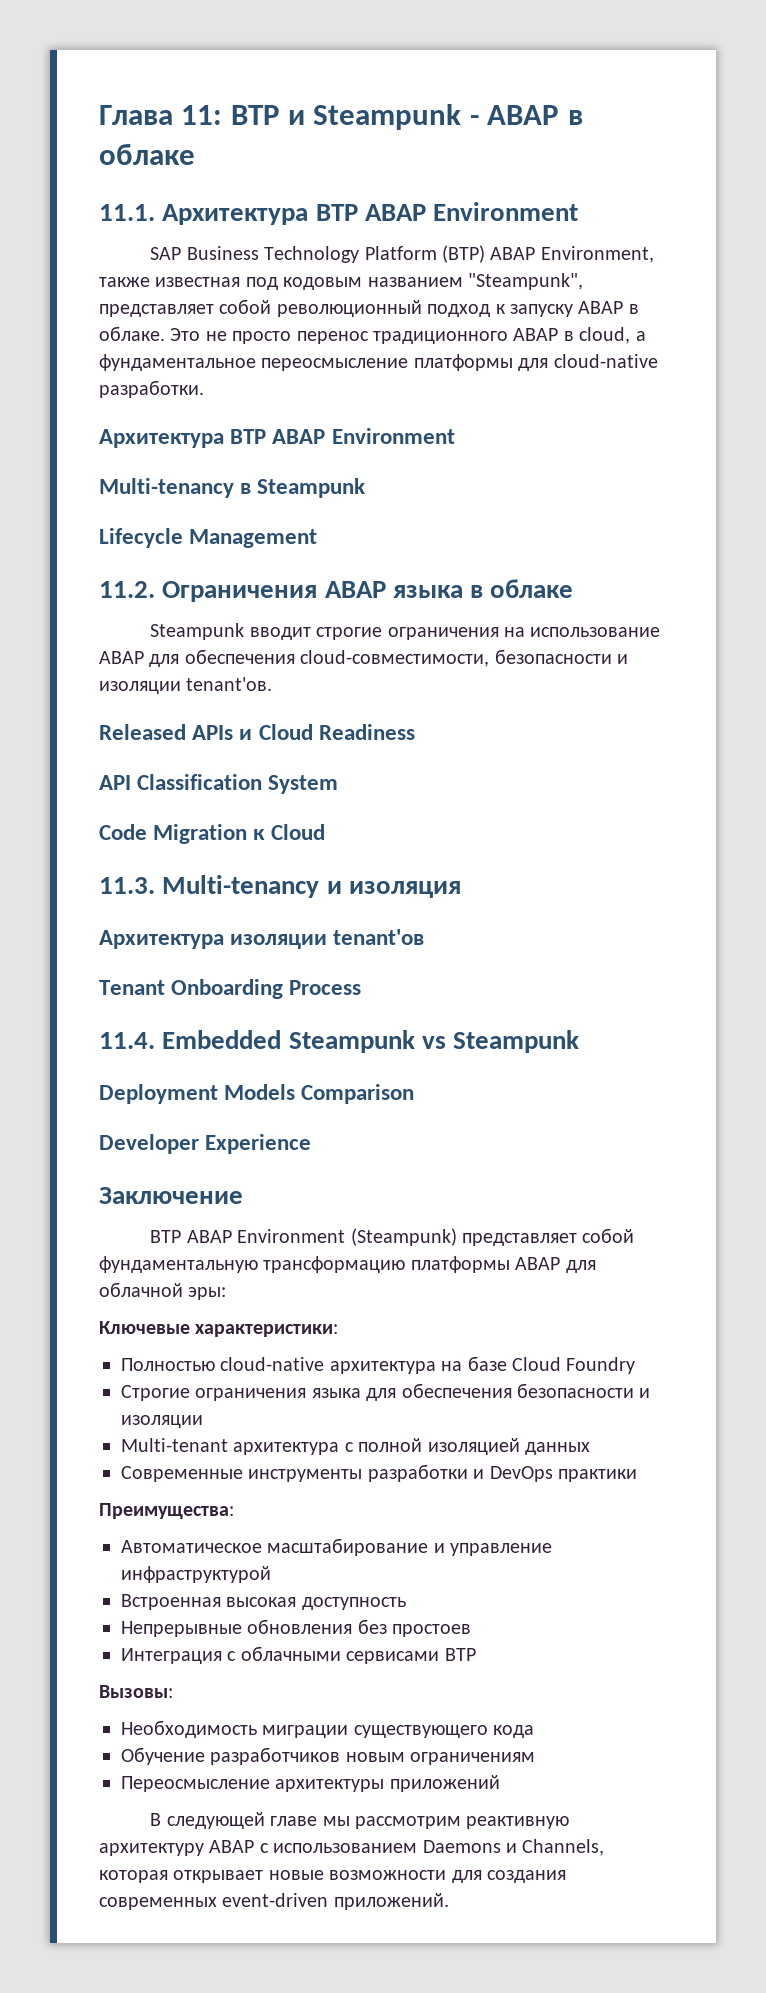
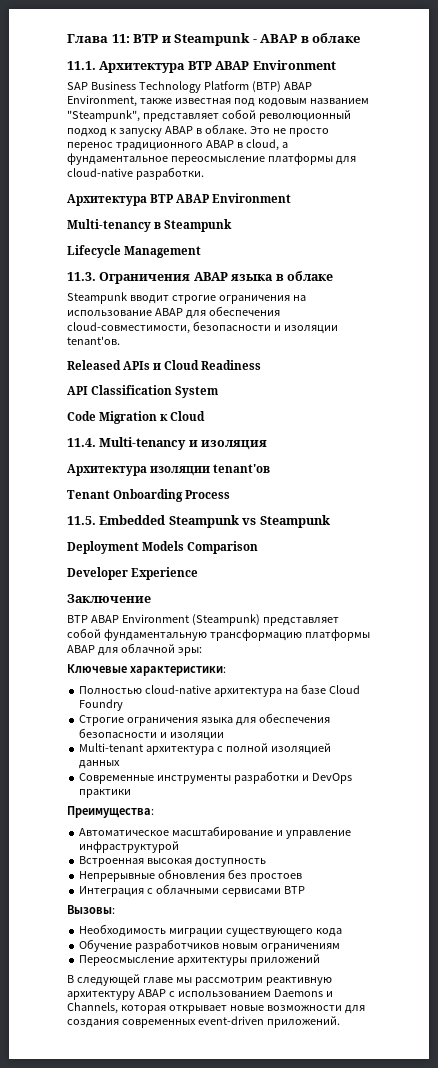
[99,581,155,598] 11.2. -> [67,272,96,281] 11.3.
[99,877,155,894] 11.3. -> [67,438,96,447] 11.4.
[99,1032,155,1049] 11.4. -> [67,516,96,525] 11.5.

